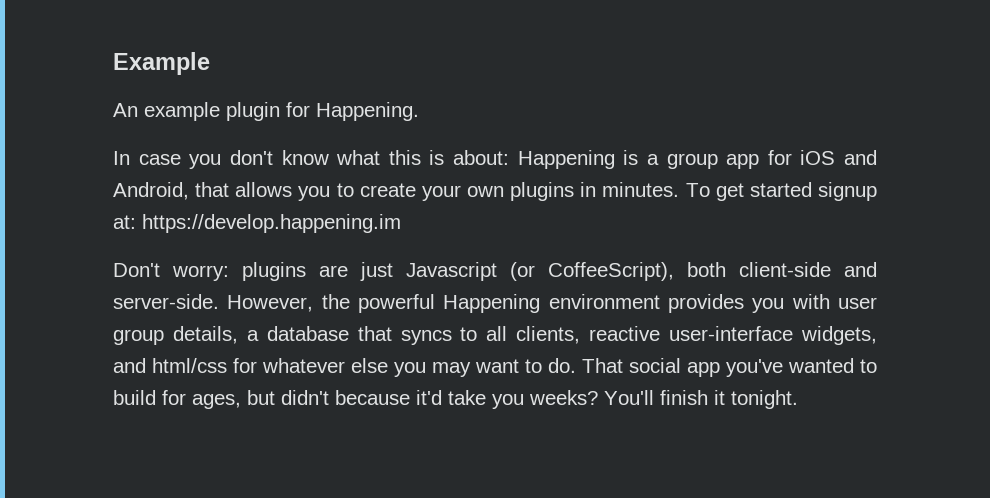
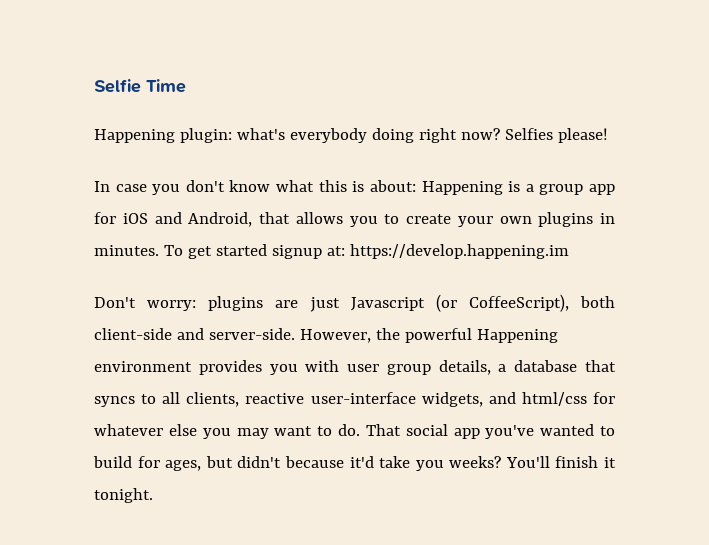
[113,52,210,75] [113,102,419,121] Example // An example plugin for Happening. -> [94,79,186,93] [94,128,608,143] Selfie Time // Happening plugin: what's everybody doing right now? Selfies please!

